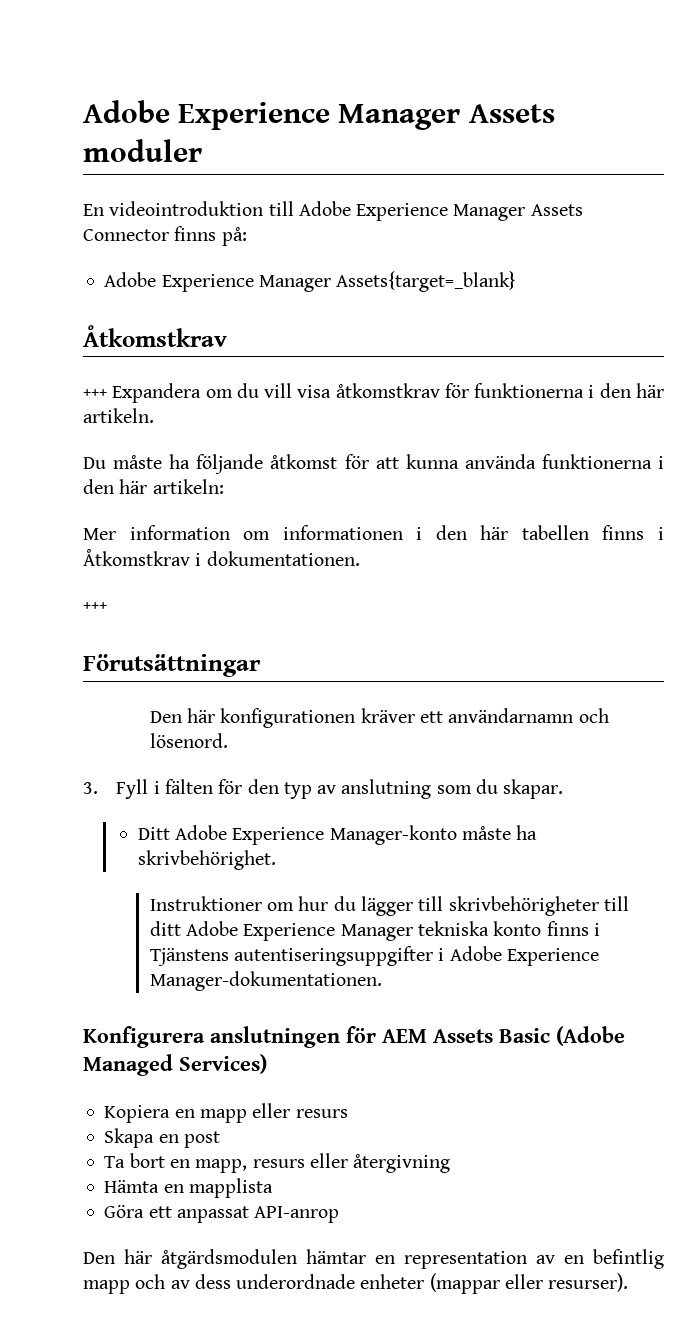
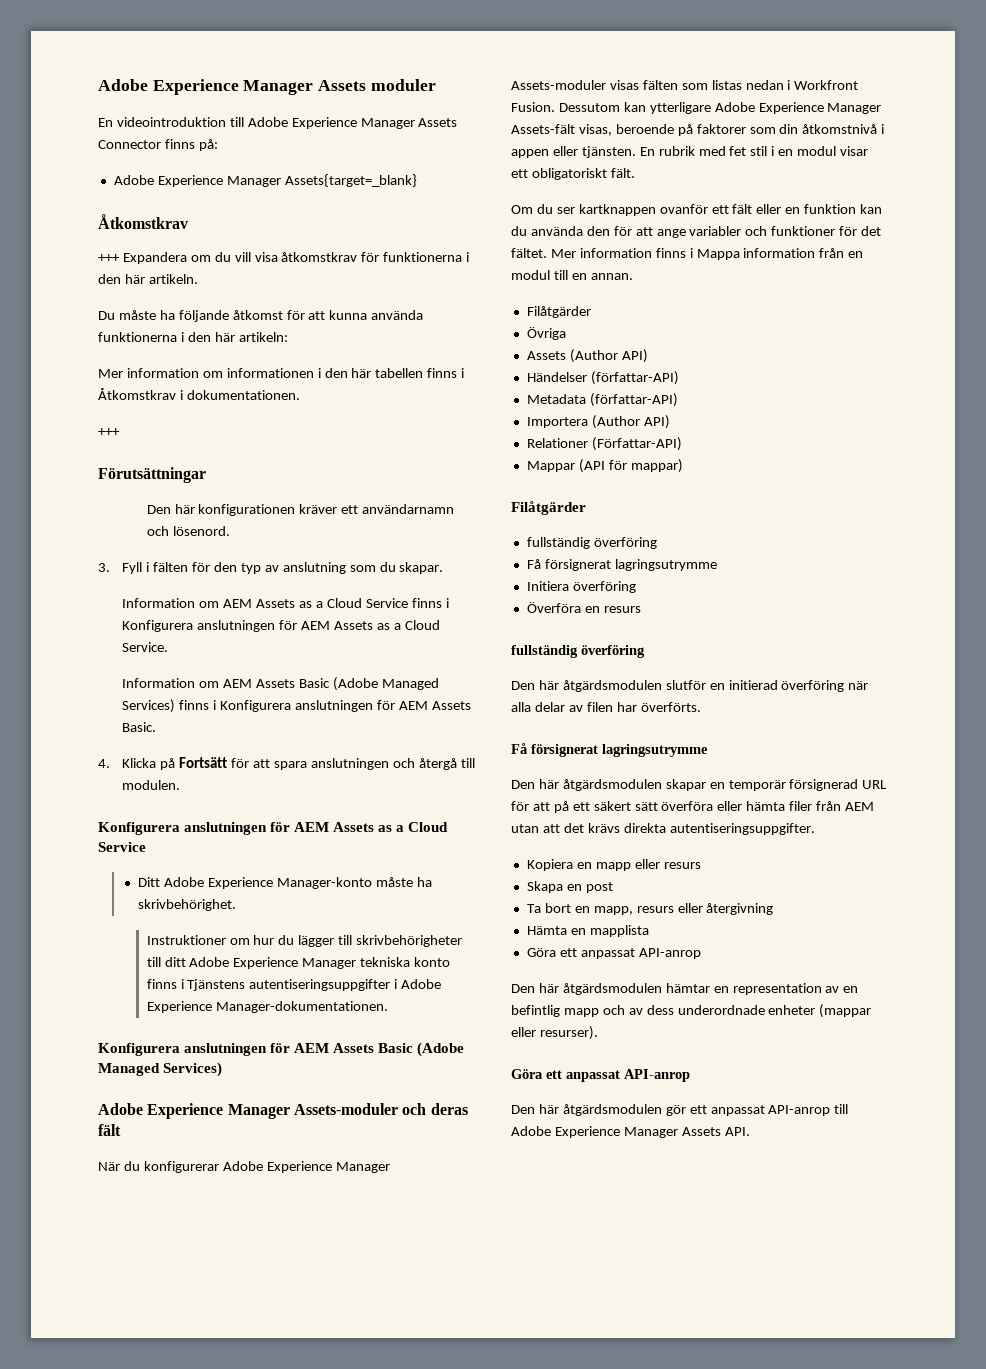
(564, 789) none -> [122,598,449,608] [122,620,440,632] [122,642,169,652] [122,677,439,691] [122,699,471,713] [122,722,157,732] [98,757,475,770] [122,780,181,790] [98,822,449,835] [98,842,146,852] // Information om AEM Assets as a Cloud Service finns i Konfigurera anslutningen för AEM Assets as a Cloud Service. // Information om AEM Assets Basic (Adobe Managed Services) finns i Konfigurera anslutningen för AEM Assets Basic. // 4. Klicka på Fortsätt för att spara anslutningen och återgå till modulen. // Konfigurera anslutningen för AEM Assets as a Cloud Service
(267, 1064) none -> [98,1103,468,1119] [98,1124,121,1136] [98,1161,390,1173] [511,80,859,90] [511,102,882,114] [511,124,885,136] [511,146,869,158] [511,168,635,180] [511,204,883,216] [511,226,882,238] [511,248,864,260] [511,270,633,280] [526,306,591,318] [526,327,566,340] [526,349,648,363] [526,371,679,385] [526,393,678,407] [526,415,670,429] [526,437,682,451] [526,459,683,473] [511,501,586,515] [526,537,657,549] [526,559,717,571] [526,581,636,593] [526,602,641,613] [511,645,645,658] [511,680,869,692] [511,702,701,712] [511,743,708,757] [511,779,888,791] [511,801,875,813] [511,823,815,835] // Adobe Experience Manager Assets-moduler och deras fält // När du konfigurerar Adobe Experience Manager Assets-moduler visas fälten som listas nedan i Workfront Fusion. Dessutom kan ytterligare Adobe Experience Manager Assets-fält visas, beroende på faktorer som din åtkomstnivå i appen eller tjänsten. En rubrik med fet stil i en modul visar ett obligatoriskt fält. // Om du ser kartknappen ovanför ett fält eller en funktion kan du använda den för att ange variabler och funktioner för det fältet. Mer information finns i Mappa information från en modul till en annan. // Filåtgärder // Övriga // Assets (Author API) // Händelser (författar-API) // Metadata (författar-API) // Importera (Author API) // Relationer (Författar-API) // Mappar (API för mappar) // Filåtgärder // fullständig överföring // Få försignerat lagringsutrymme // Initiera överföring // Överföra en resurs // fullständig överföring // Den här åtgärdsmodulen slutför en initierad överföring när alla delar av filen har överförts. // Få försignerat lagringsutrymme // Den här åtgärdsmodulen skapar en temporär försignerad URL för att på ett säkert sätt överföra eller hämta filer från AEM utan att det krävs direkta autentiseringsuppgifter.
(629, 1282) none -> [511,1069,690,1082] [511,1104,849,1116] [511,1126,750,1138] // Göra ett anpassat API-anrop // Den här åtgärdsmodulen gör ett anpassat API-anrop till Adobe Experience Manager Assets API.

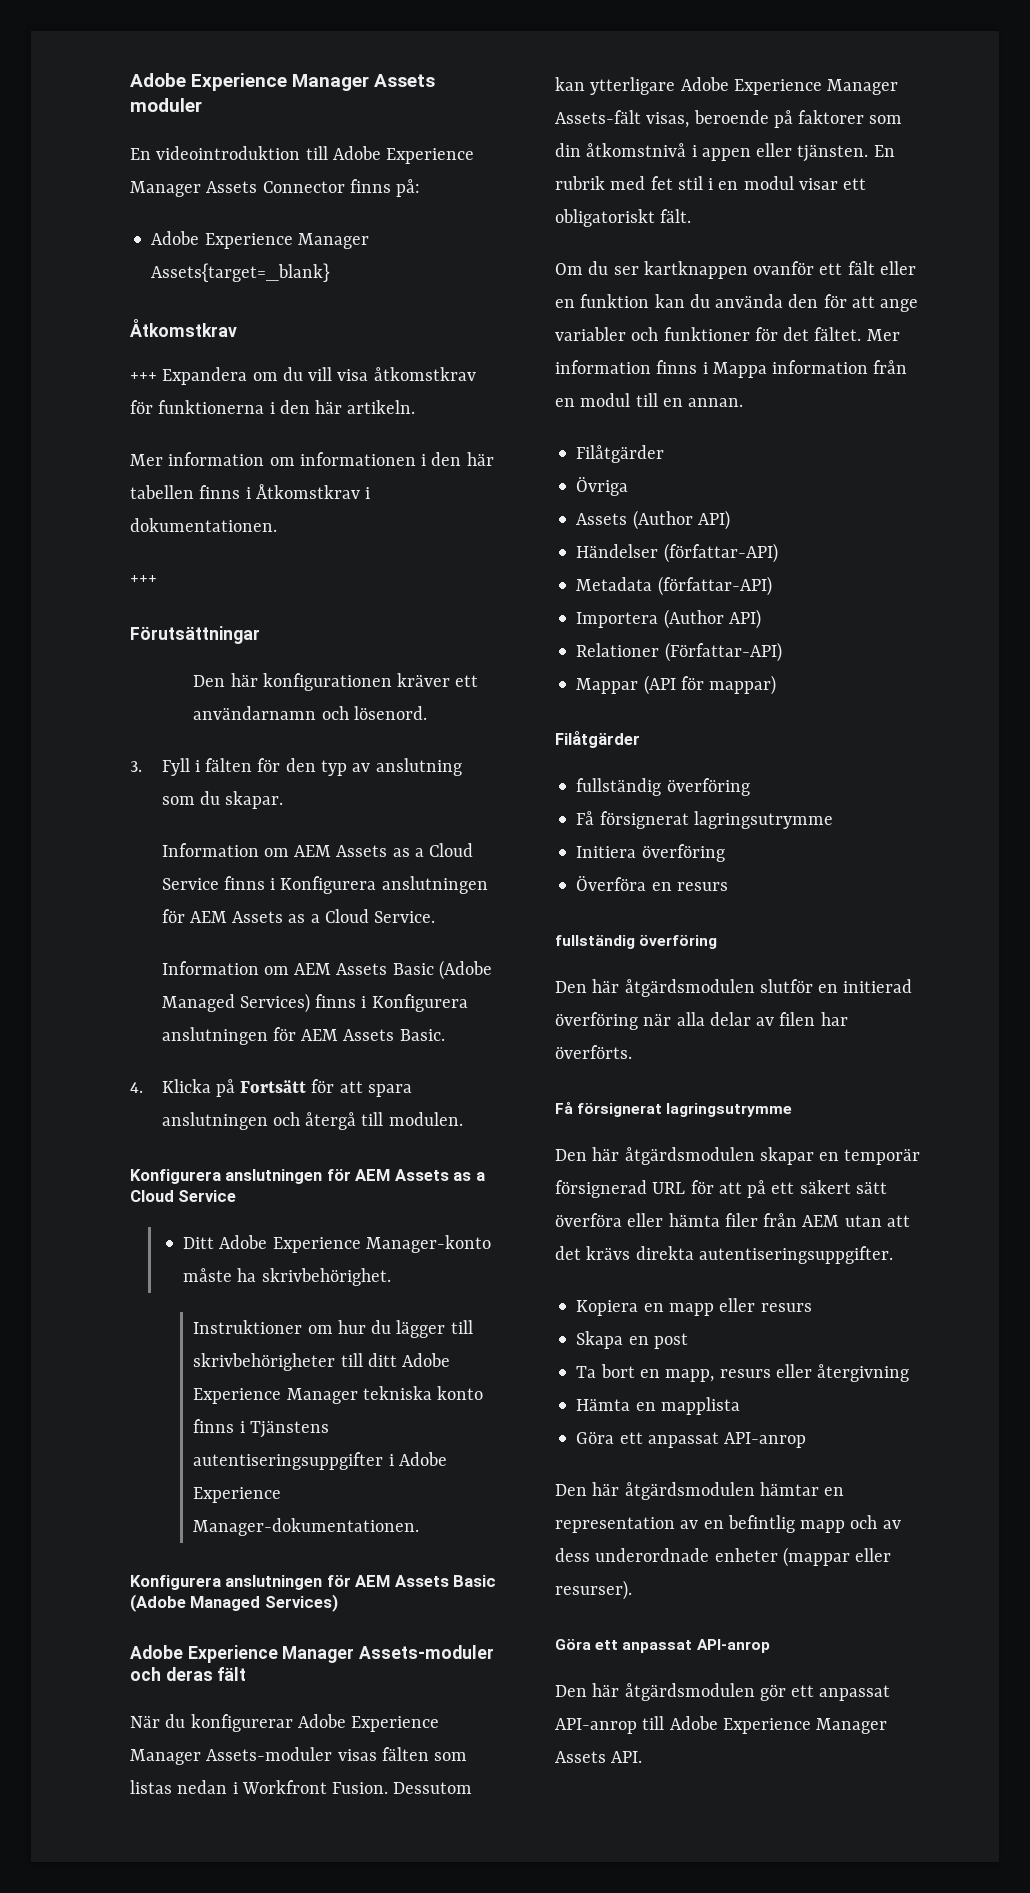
[98,310,424,322] [98,332,288,342] // Du måste ha följande åtkomst för att kunna använda funktionerna i den här artikeln: -> (416, 407) none

